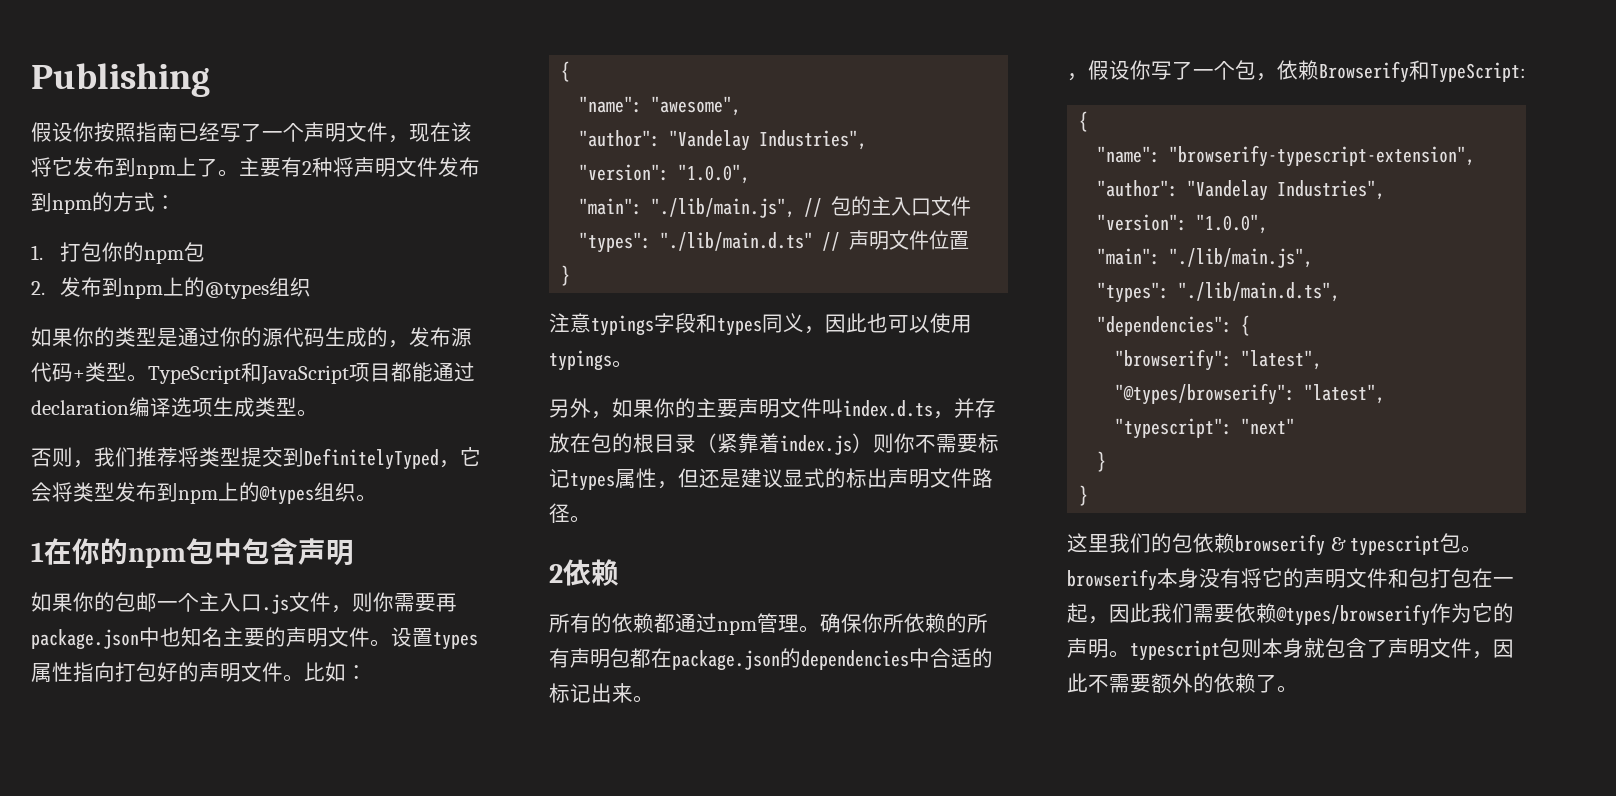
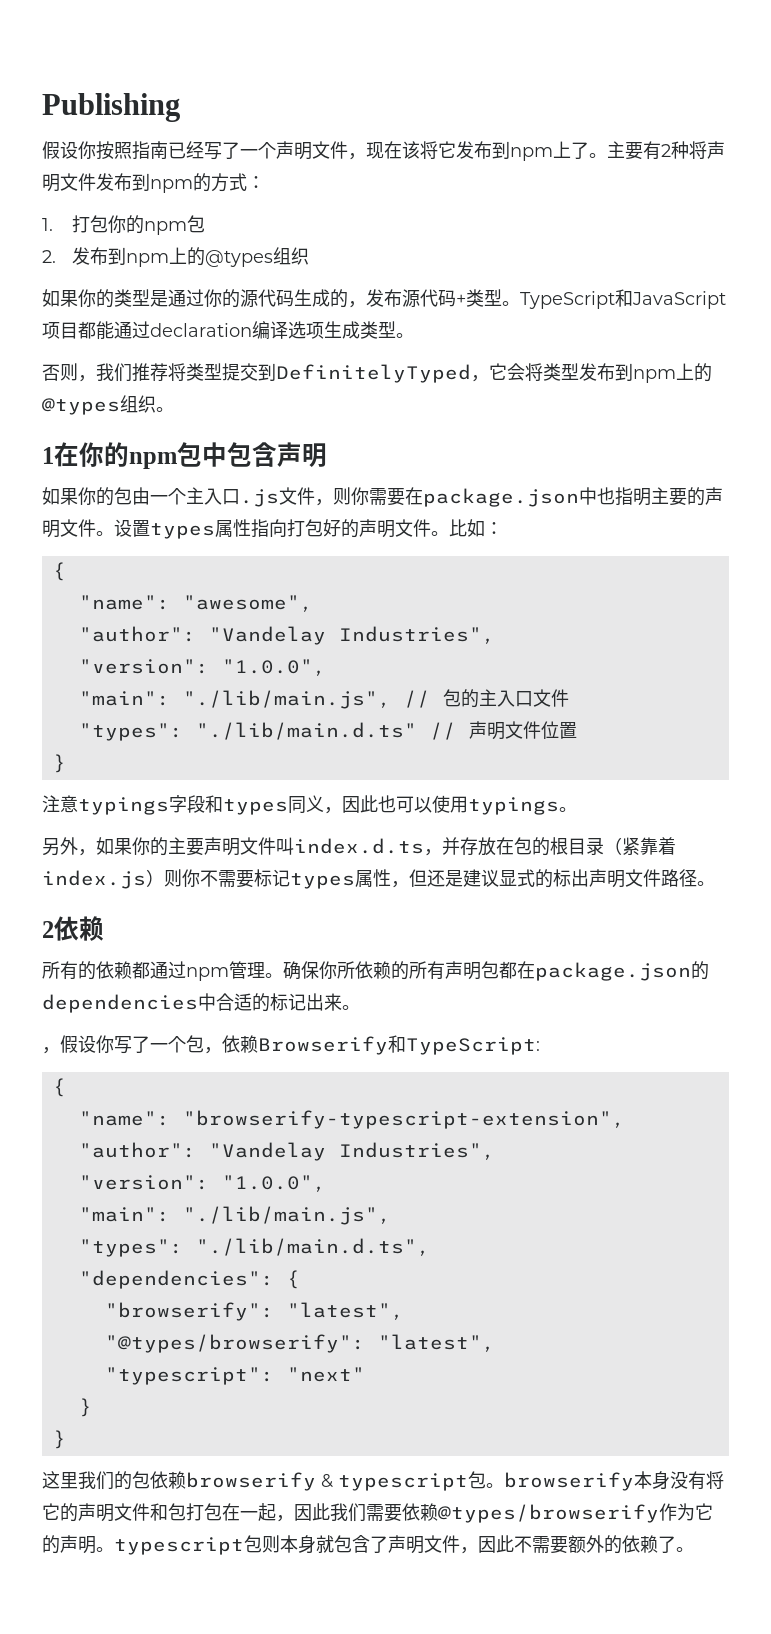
[136,592,157,612] 邮 -> [132,487,150,505] 由
[436,593,457,612] 再 -> [405,487,423,505] 在
[181,627,223,647] 知名 -> [615,487,651,506] 指明

